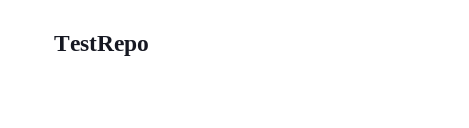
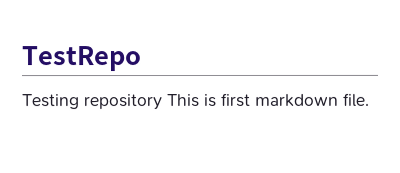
(149, 46) none -> [22,92,370,111] // Testing repository This is first markdown file.

